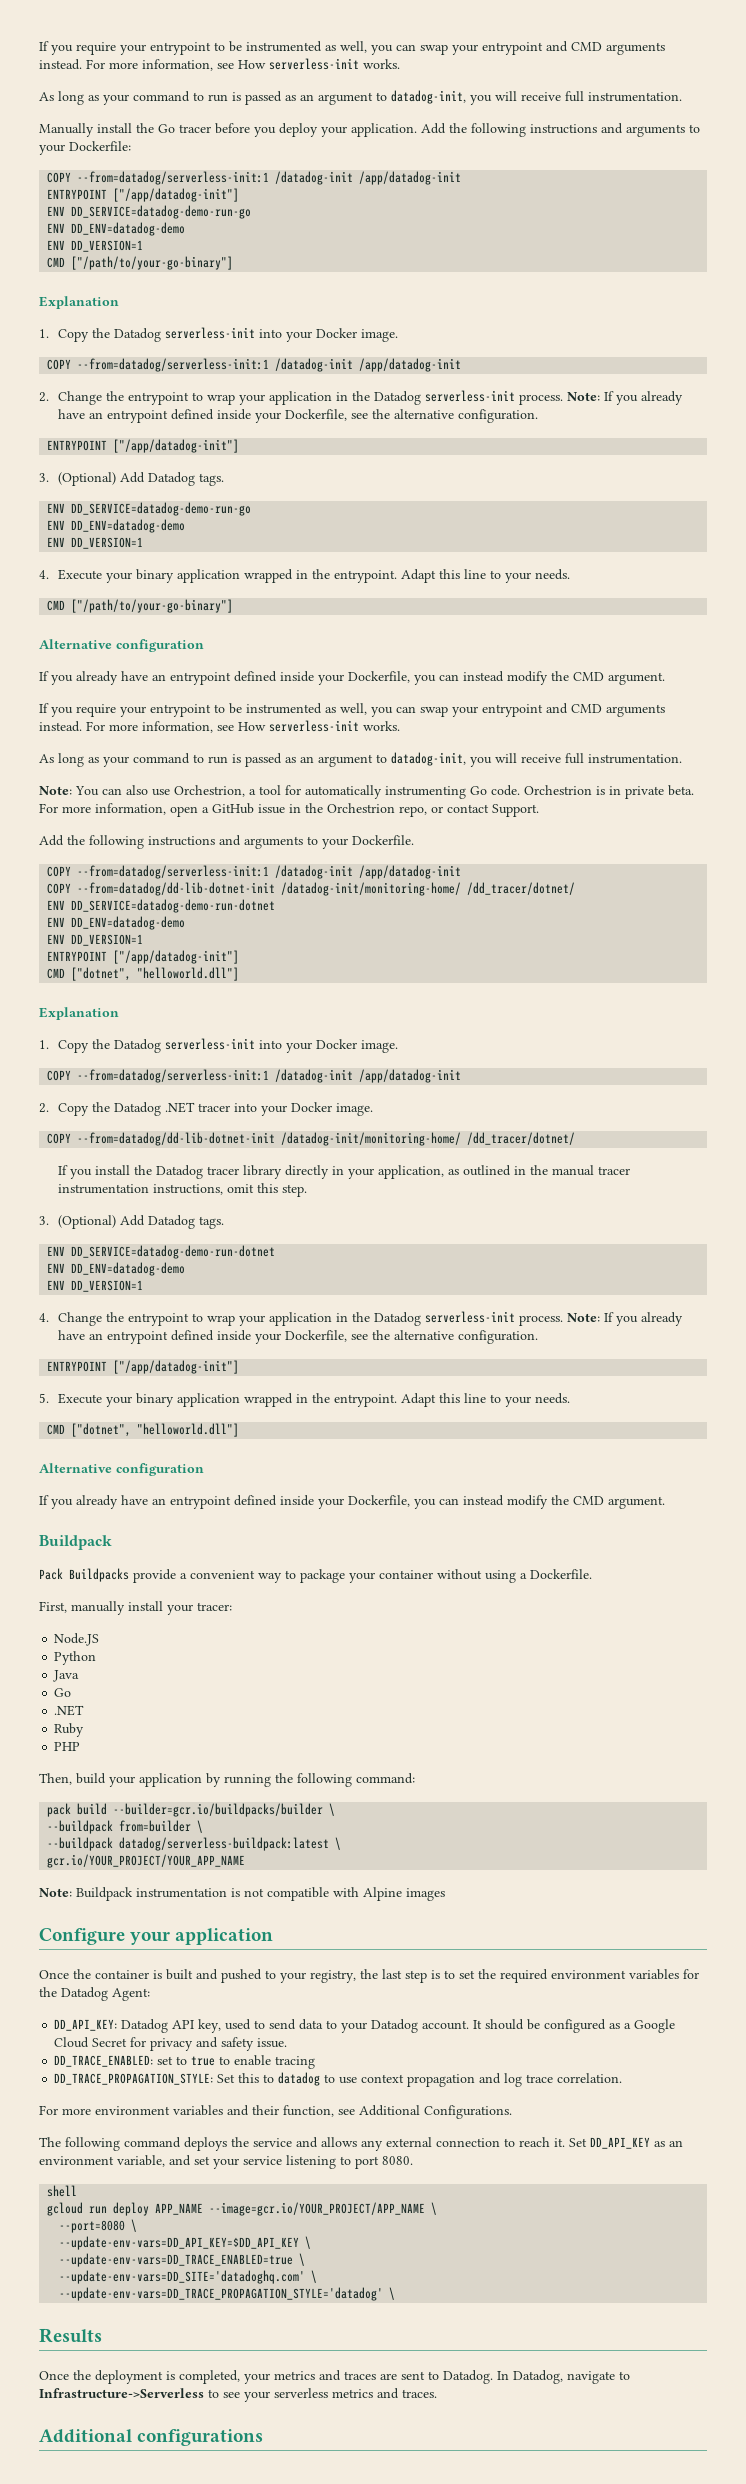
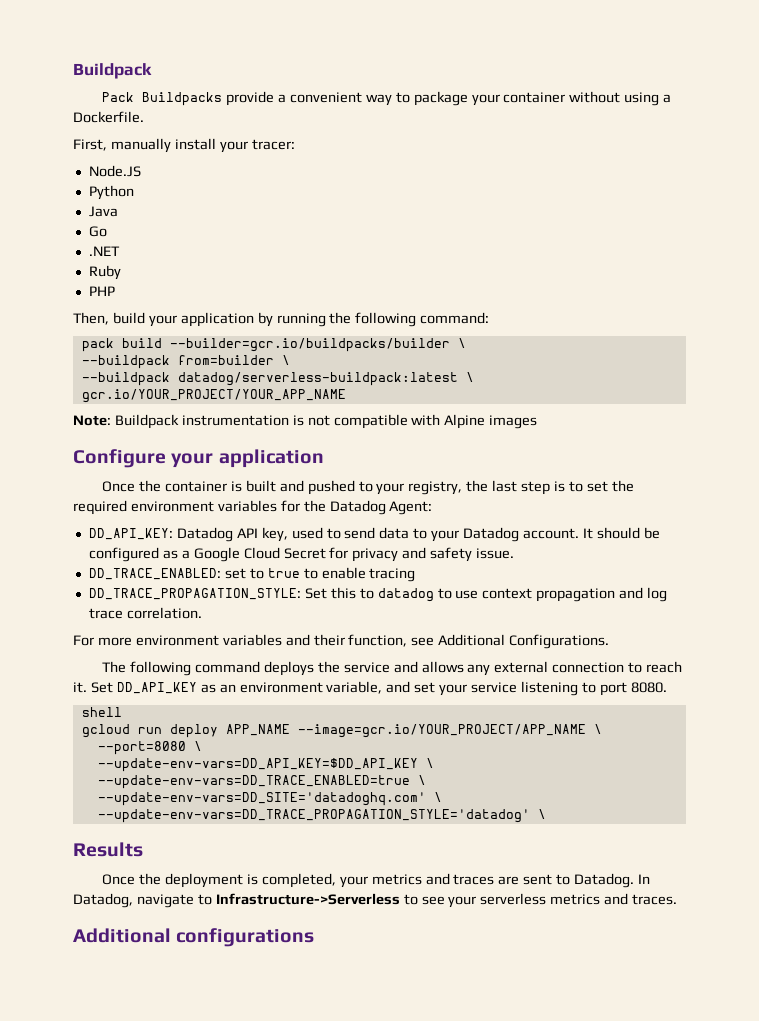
[39,41,665,55] [39,58,400,71] [39,90,682,105] [39,123,700,137] [39,141,131,155] [47,171,462,185] [47,188,240,202] [47,205,252,219] [47,222,186,236] [47,240,144,252] [47,256,234,270] [39,296,119,309] [39,327,399,342] [47,358,462,372] [39,390,684,405] [58,409,539,423] [47,439,240,453] [39,472,225,486] [47,502,252,516] [47,519,186,533] [47,537,144,549] [39,569,571,583] [47,599,234,613] [39,639,204,652] [39,671,665,685] [39,703,665,717] [39,720,400,733] [39,752,682,767] [39,785,694,799] [39,803,539,817] [39,835,414,849] [47,865,462,879] [47,882,576,896] [47,899,276,913] [47,916,186,930] [47,934,144,946] [47,950,240,964] [47,967,240,981] [39,1007,119,1020] [39,1038,399,1053] [47,1069,462,1083] [39,1102,374,1116] [47,1132,576,1146] [58,1165,631,1179] [58,1183,308,1197] [39,1215,225,1229] [47,1245,276,1259] [47,1262,186,1276] [47,1280,144,1292] [39,1311,684,1326] [58,1330,539,1344] [47,1360,240,1374] [39,1393,571,1407] [47,1423,240,1437] [39,1463,204,1476] [39,1495,665,1509] If you require your entrypoint to be instrumented as well, you can swap your entrypoint and CMD arguments instead. For more information, see How serverless-init works. // As long as your command to run is passed as an argument to datadog-init, you will receive full instrumentation. // Manually install the Go tracer before you deploy your application. Add the following instructions and arguments to your Dockerfile: // COPY --from=datadog/serverless-init:1 /datadog-init /app/datadog-init // ENTRYPOINT ["/app/datadog-init"] // ENV DD_SERVICE=datadog-demo-run-go // ENV DD_ENV=datadog-demo // ENV DD_VERSION=1 // CMD ["/path/to/your-go-binary"] // Explanation // 1. Copy the Datadog serverless-init into your Docker image. // COPY --from=datadog/serverless-init:1 /datadog-init /app/datadog-init // 2. Change the entrypoint to wrap your application in the Datadog serverless-init process. Note: If you already have an entrypoint defined inside your Dockerfile, see the alternative configuration. // ENTRYPOINT ["/app/datadog-init"] // 3. (Optional) Add Datadog tags. // ENV DD_SERVICE=datadog-demo-run-go // ENV DD_ENV=datadog-demo // ENV DD_VERSION=1 // 4. Execute your binary application wrapped in the entrypoint. Adapt this line to your needs. // CMD ["/path/to/your-go-binary"] // Alternative configuration // If you already have an entrypoint defined inside your Dockerfile, you can instead modify the CMD argument. // If you require your entrypoint to be instrumented as well, you can swap your entrypoint and CMD arguments instead. For more information, see How serverless-init works. // As long as your command to run is passed as an argument to datadog-init, you will receive full instrumentation. // Note: You can also use Orchestrion, a tool for automatically instrumenting Go code. Orchestrion is in private beta. For more information, open a GitHub issue in the Orchestrion repo, or contact Support. // Add the following instructions and arguments to your Dockerfile. // COPY --from=datadog/serverless-init:1 /datadog-init /app/datadog-init // COPY --from=datadog/dd-lib-dotnet-init /datadog-init/monitoring-home/ /dd_tracer/dotnet/ // ENV DD_SERVICE=datadog-demo-run-dotnet // ENV DD_ENV=datadog-demo // ENV DD_VERSION=1 // ENTRYPOINT ["/app/datadog-init"] // CMD ["dotnet", "helloworld.dll"] // Explanation // 1. Copy the Datadog serverless-init into your Docker image. // COPY --from=datadog/serverless-init:1 /datadog-init /app/datadog-init // 2. Copy the Datadog .NET tracer into your Docker image. // COPY --from=datadog/dd-lib-dotnet-init /datadog-init/monitoring-home/ /dd_tracer/dotnet/ // If you install the Datadog tracer library directly in your application, as outlined in the manual tracer instrumentation instructions, omit this step. // 3. (Optional) Add Datadog tags. // ENV DD_SERVICE=datadog-demo-run-dotnet // ENV DD_ENV=datadog-demo // ENV DD_VERSION=1 // 4. Change the entrypoint to wrap your application in the Datadog serverless-init process. Note: If you already have an entrypoint defined inside your Dockerfile, see the alternative configuration. // ENTRYPOINT ["/app/datadog-init"] // 5. Execute your binary application wrapped in the entrypoint. Adapt this line to your needs. // CMD ["dotnet", "helloworld.dll"] // Alternative configuration // If you already have an entrypoint defined inside your Dockerfile, you can instead modify the CMD argument. // -> (73, 71) none

